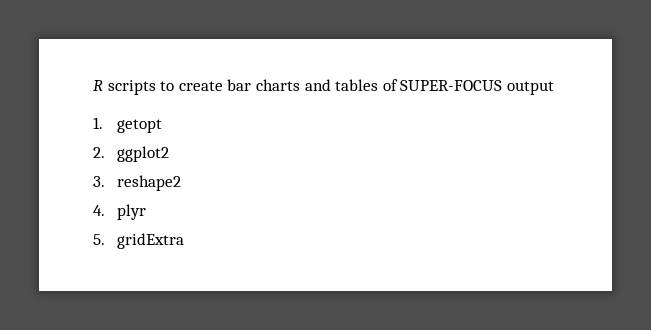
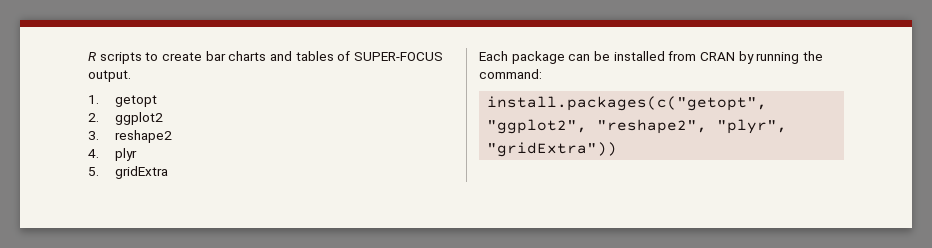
[506,81,554,95] output -> [88,70,131,82] output.
(185, 241) none -> [479,51,823,64] [479,69,542,79] [487,96,768,111] [487,119,788,134] [487,142,618,157] // Each package can be installed from CRAN by running the command: // install.packages(c("getopt", "ggplot2", "reshape2", "plyr", "gridExtra"))

